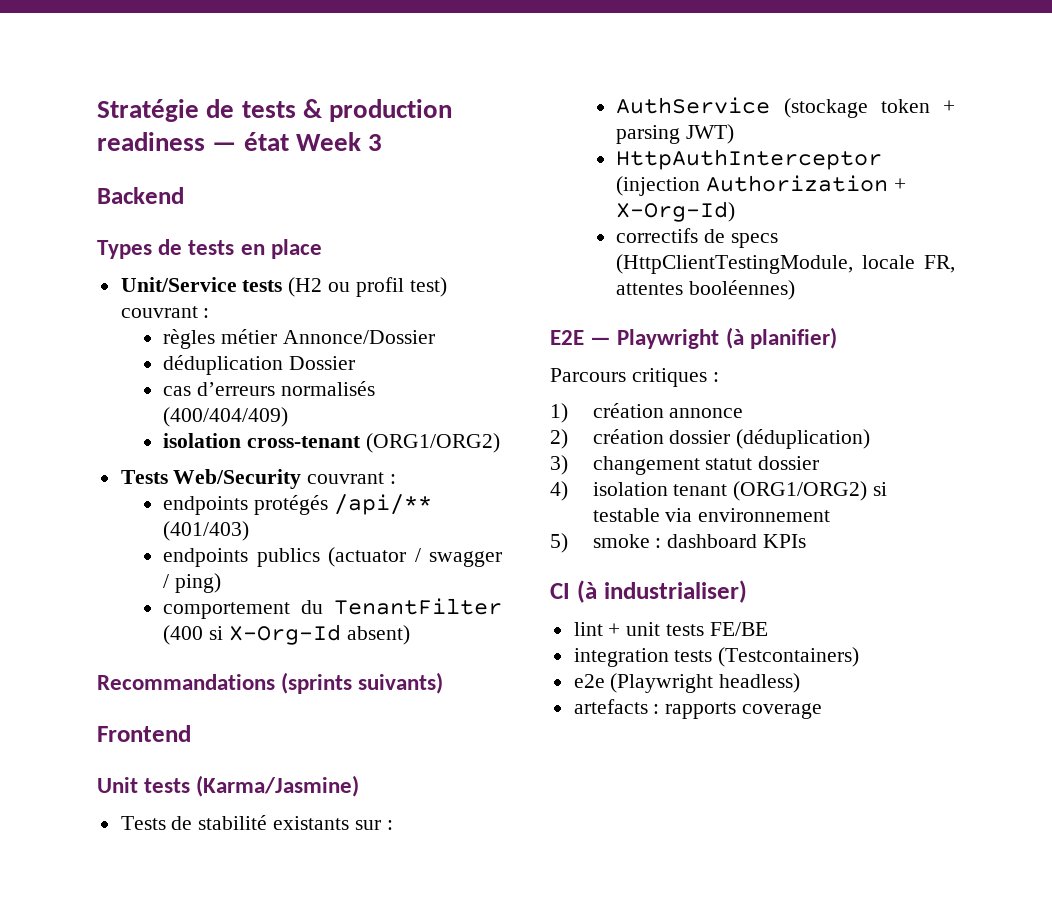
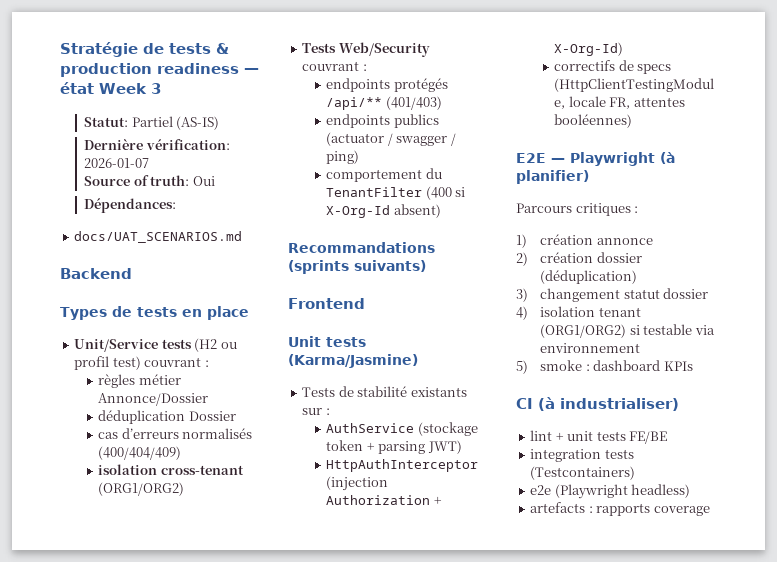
(383, 142) none -> [84,116,220,130] [84,139,230,150] [84,158,150,168] [84,175,215,186] [84,198,177,213] [74,231,243,243] // Statut: Partiel (AS-IS) // Dernière vérification: 2026-01-07 // Source of truth: Oui // Dépendances: // docs/UAT_SCENARIOS.md

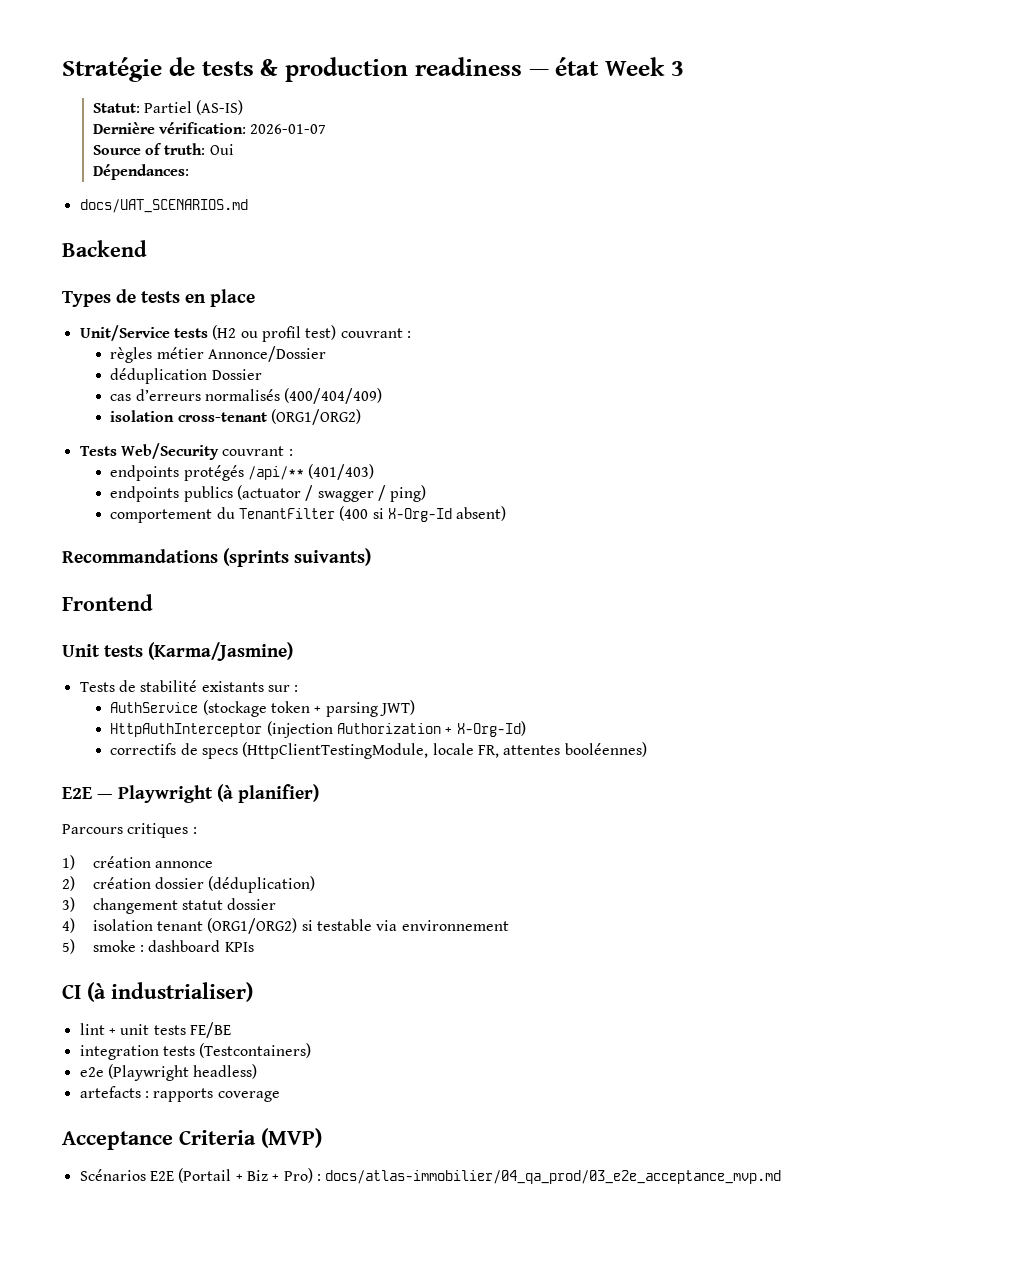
(710, 511) none -> [62,1128,322,1150] [79,1168,782,1184] // Acceptance Criteria (MVP) // Scénarios E2E (Portail + Biz + Pro) : docs/atlas-immobilier/04_qa_prod/03_e2e_acceptance_mvp.md

